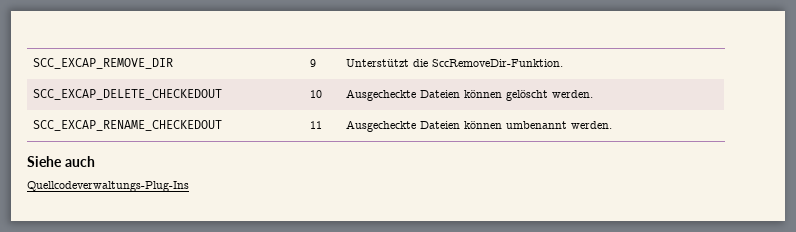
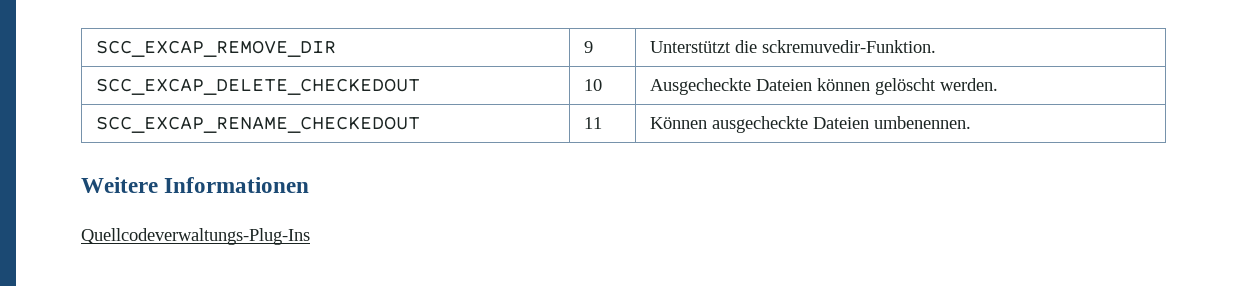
[432,59,564,67] SccRemoveDir-Funktion. -> [761,40,936,53] sckremuvedir-Funktion.
[346,120,613,132] [27,156,95,167] Ausgecheckte Dateien können umbenannt werden. // Siehe auch -> [649,116,971,133] [81,177,310,193] Können ausgecheckte Dateien umbenennen. // Weitere Informationen

